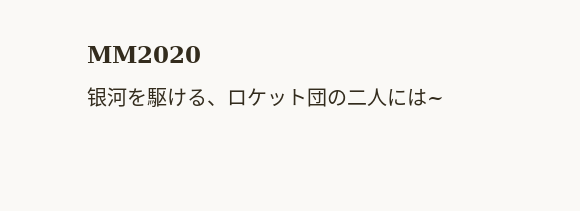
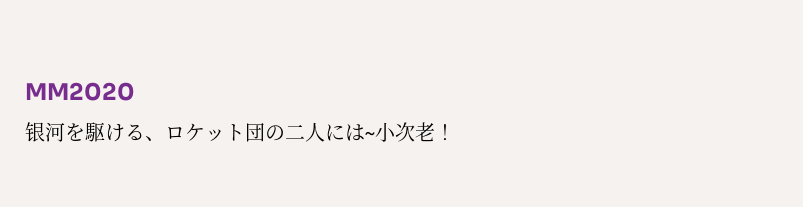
(444, 100) none -> [375,122,455,142] 小次老！

